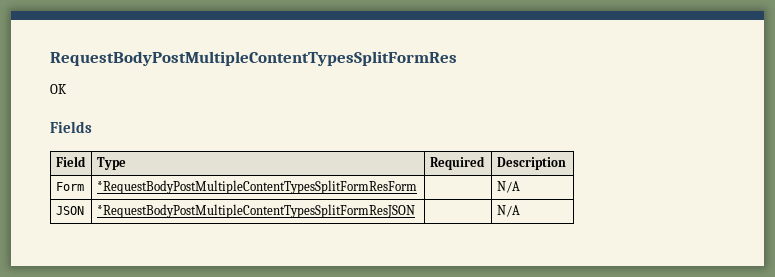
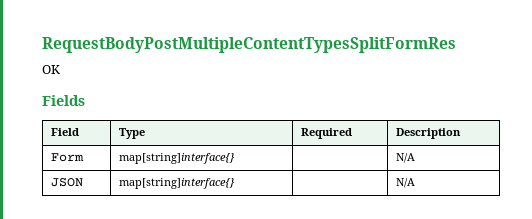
[96,180,417,194] *RequestBodyPostMultipleContentTypesSplitFormResForm -> [118,153,235,164] map[string]interface{}
[96,204,415,218] *RequestBodyPostMultipleContentTypesSplitFormResJSON -> [118,178,235,189] map[string]interface{}

